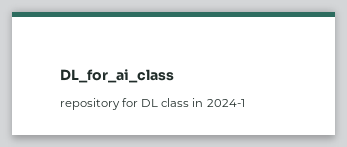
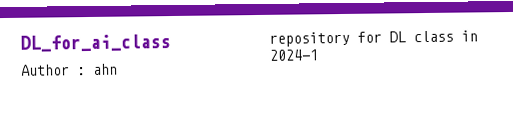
(174, 76) none -> [21,63,118,76] // Author : ahn

